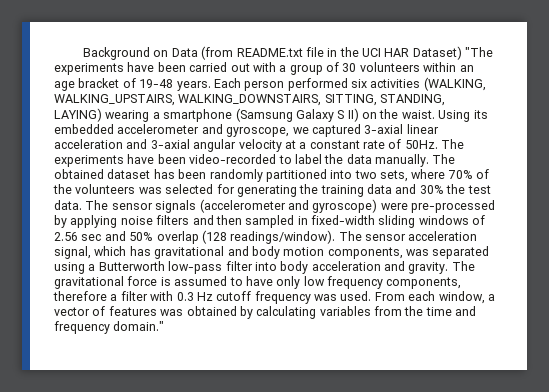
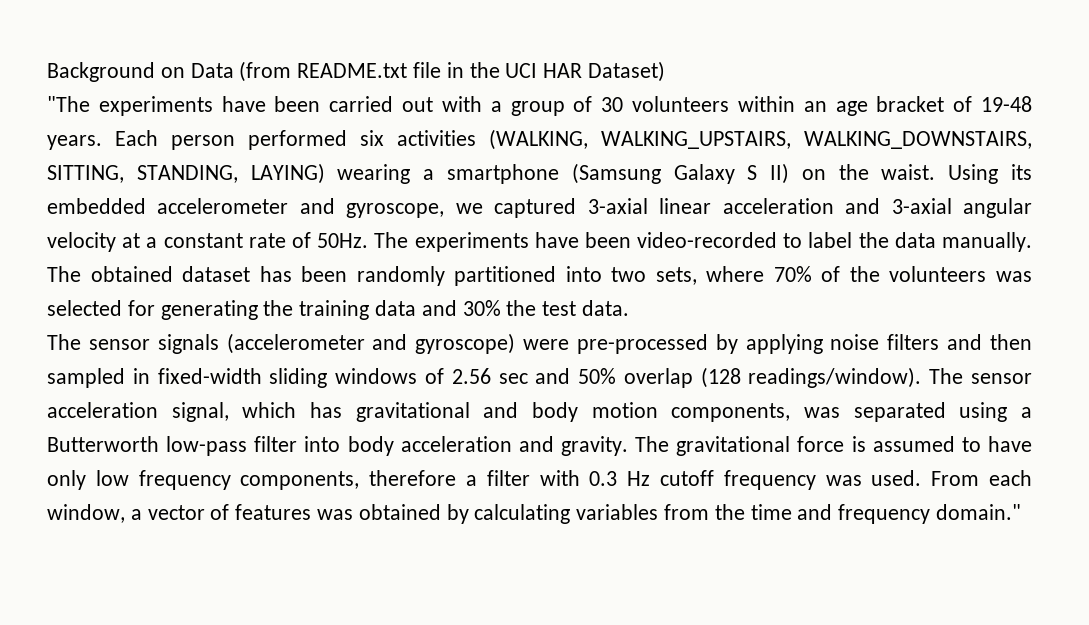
(462, 53) none -> (666, 71) //
(82, 205) none -> (630, 308) //

